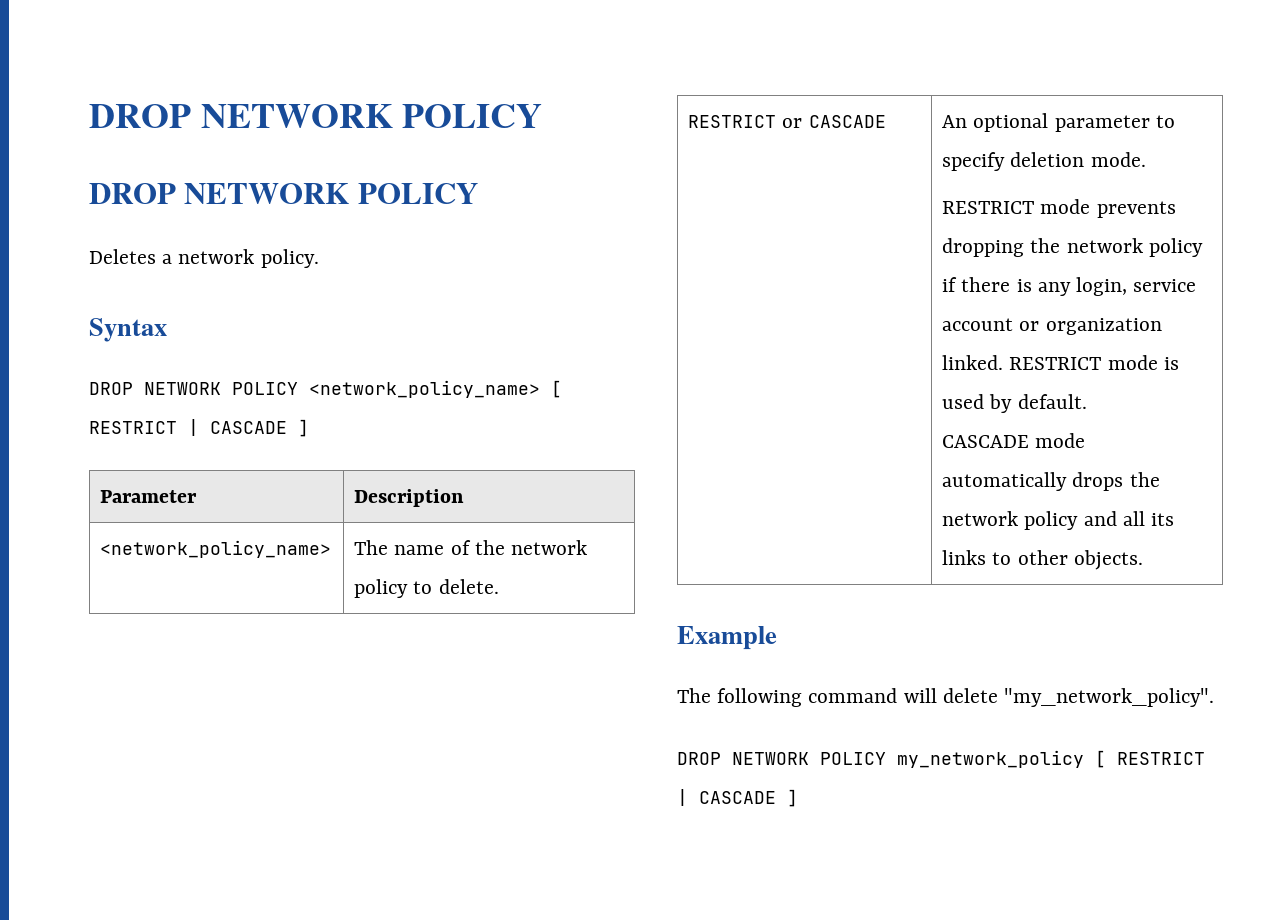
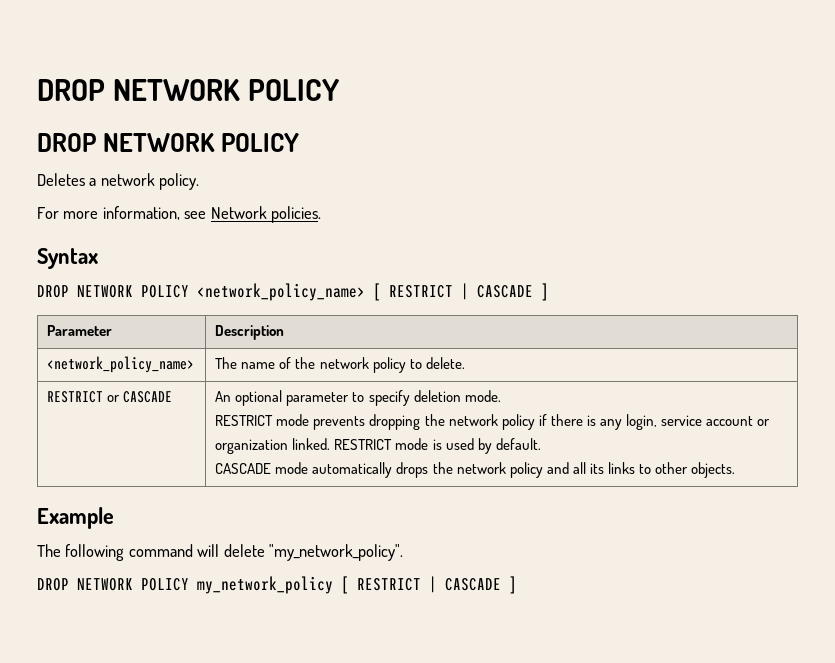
(319, 258) none -> [37,206,322,223] // For more information, see Network policies.

